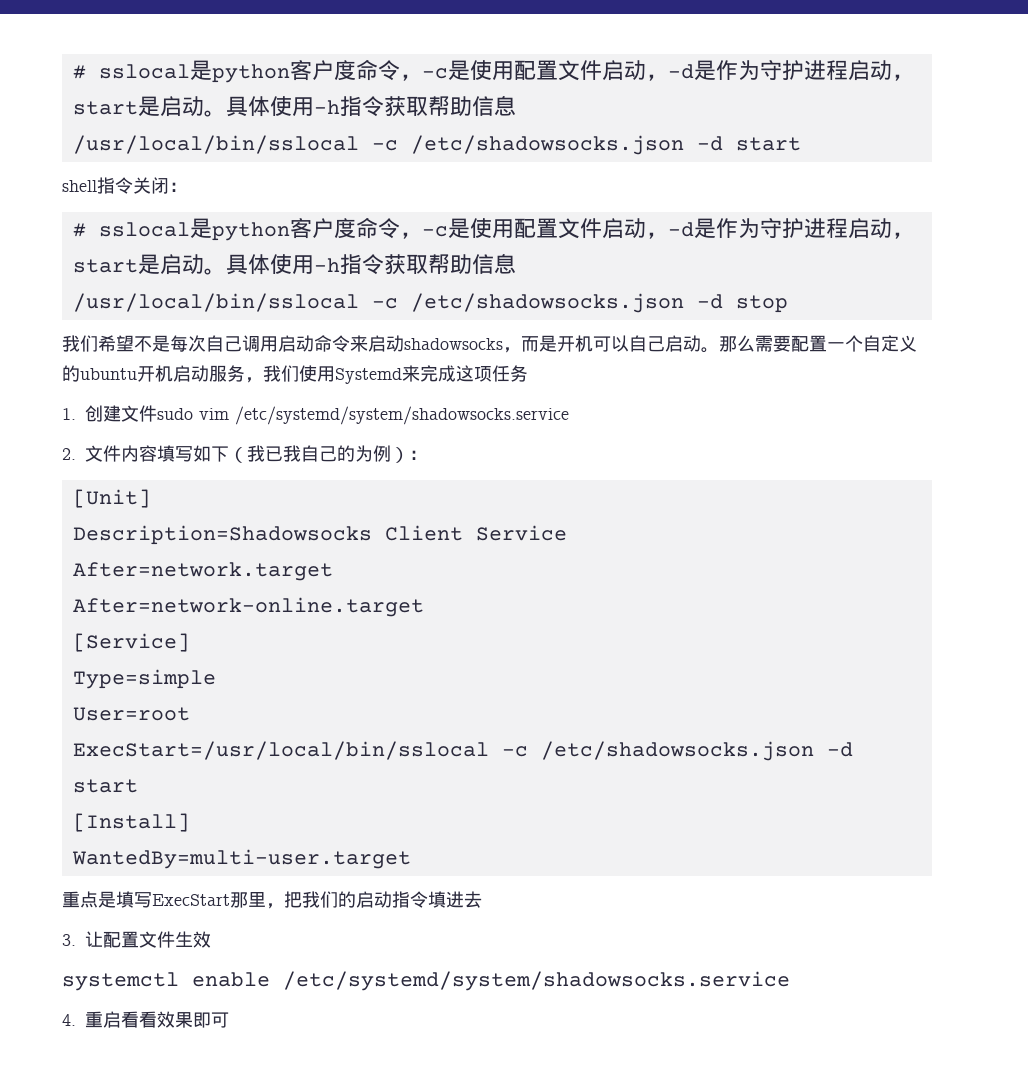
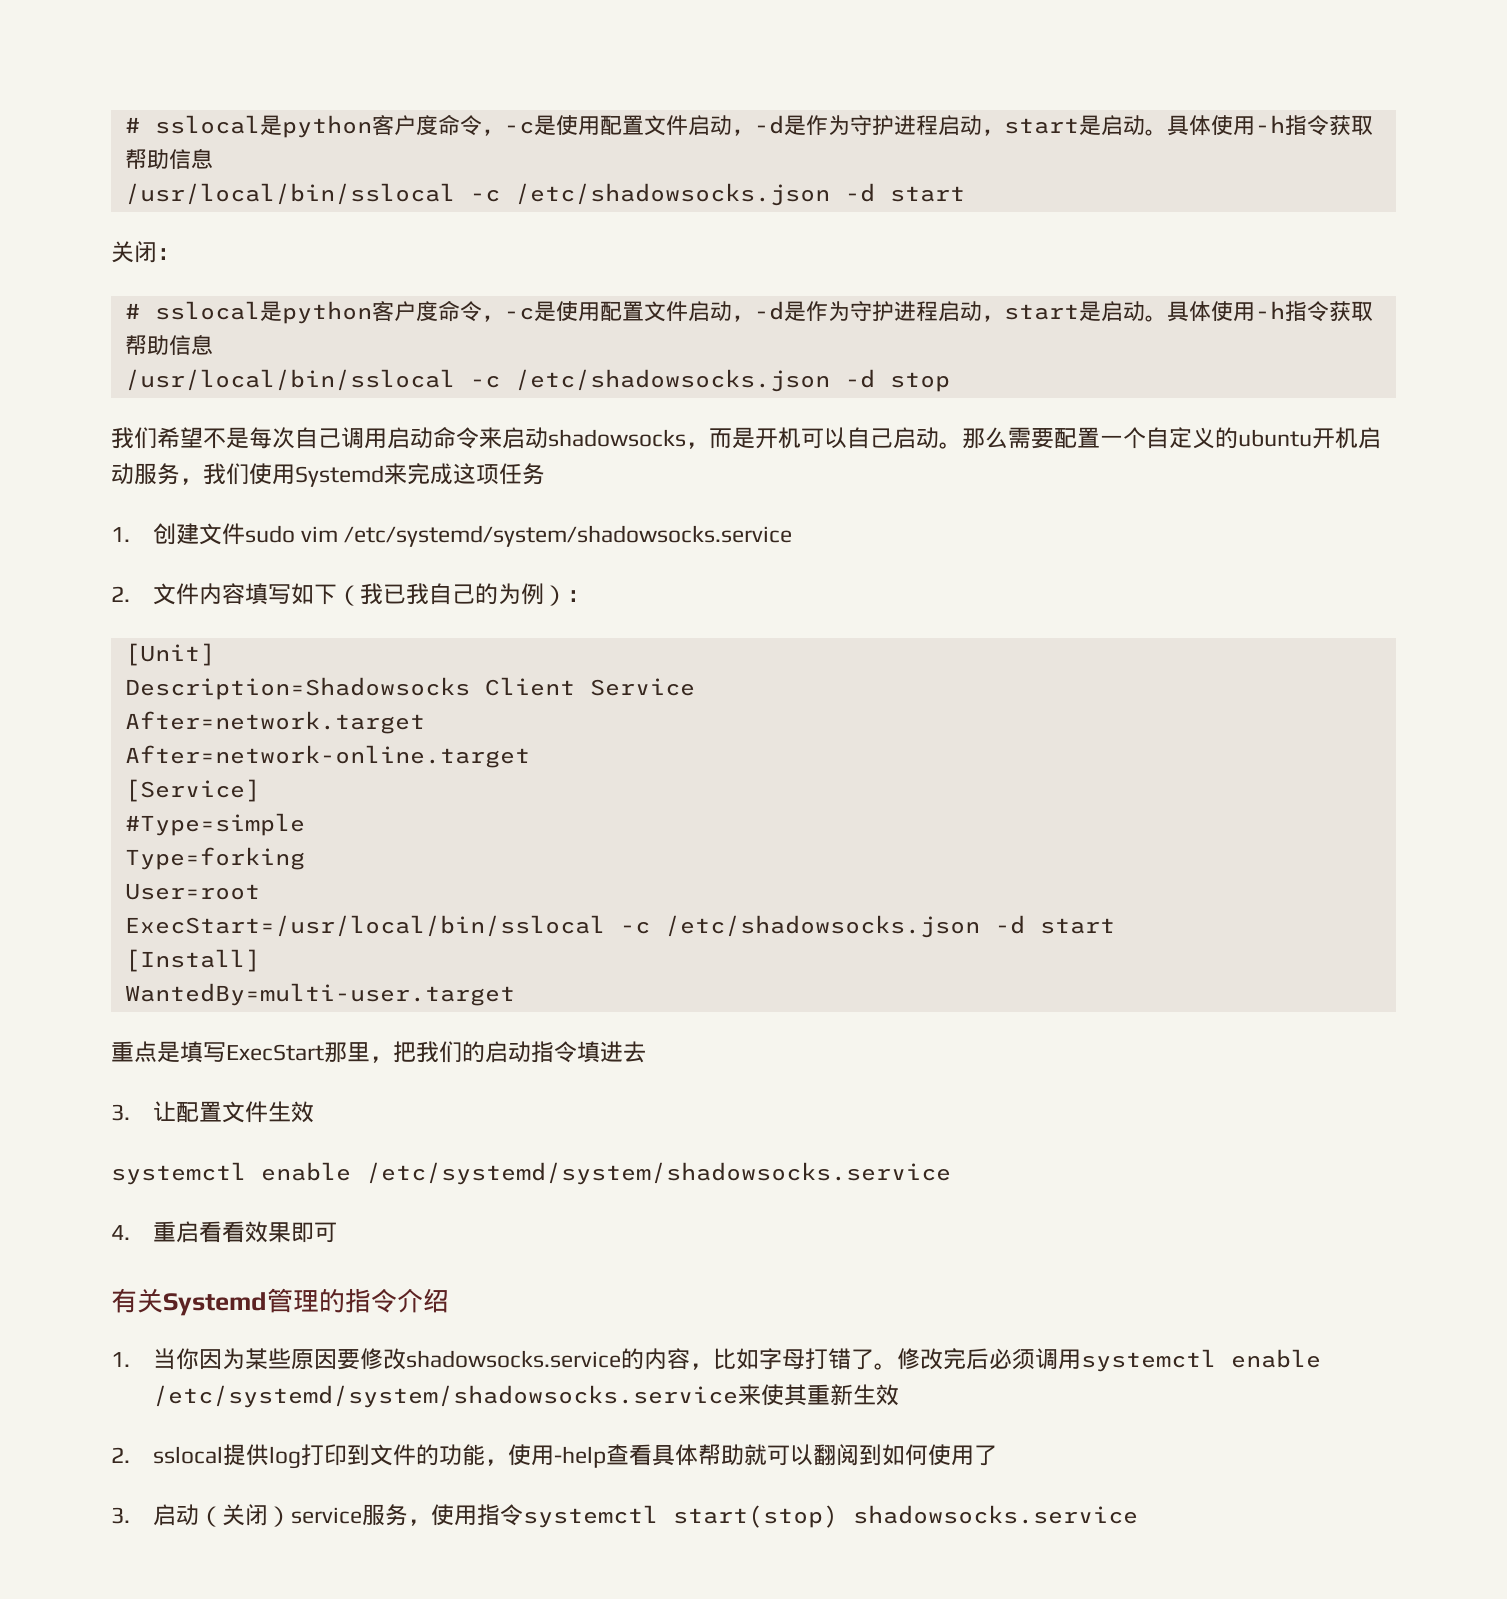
[62,177,133,194] shell指令 -> (965, 194) none
[72,669,216,689] Type=simple -> [124,813,305,836] [124,847,305,870] #Type=simple // Type=forking
(229, 1020) none -> [111,1288,449,1316] [111,1348,1321,1372] [152,1384,899,1408] [111,1444,997,1469] [111,1504,1138,1528] // 有关Systemd管理的指令介绍 // 1.当你因为某些原因要修改shadowsocks.service的内容，比如字母打错了。修改完后必须调用systemctl enable /etc/systemd/system/shadowsocks.service来使其重新生效 // 2. sslocal提供log打印到文件的功能，使用-help查看具体帮助就可以翻阅到如何使用了 // 3.启动（关闭）service服务，使用指令systemctl start(stop) shadowsocks.service

